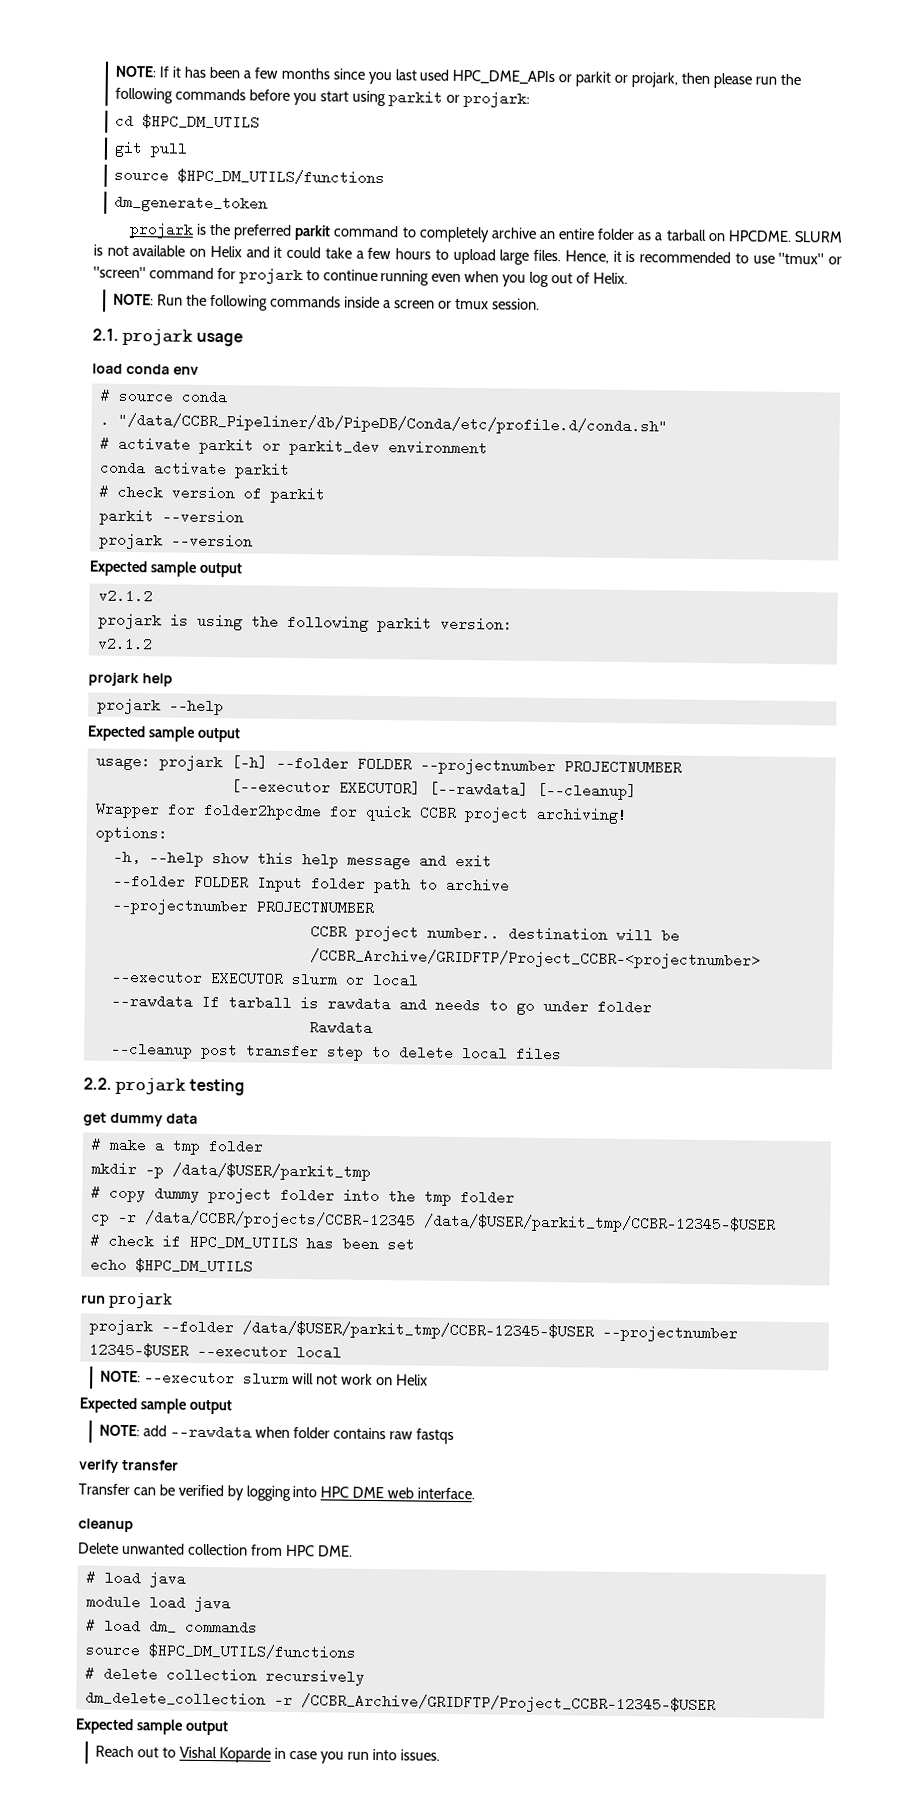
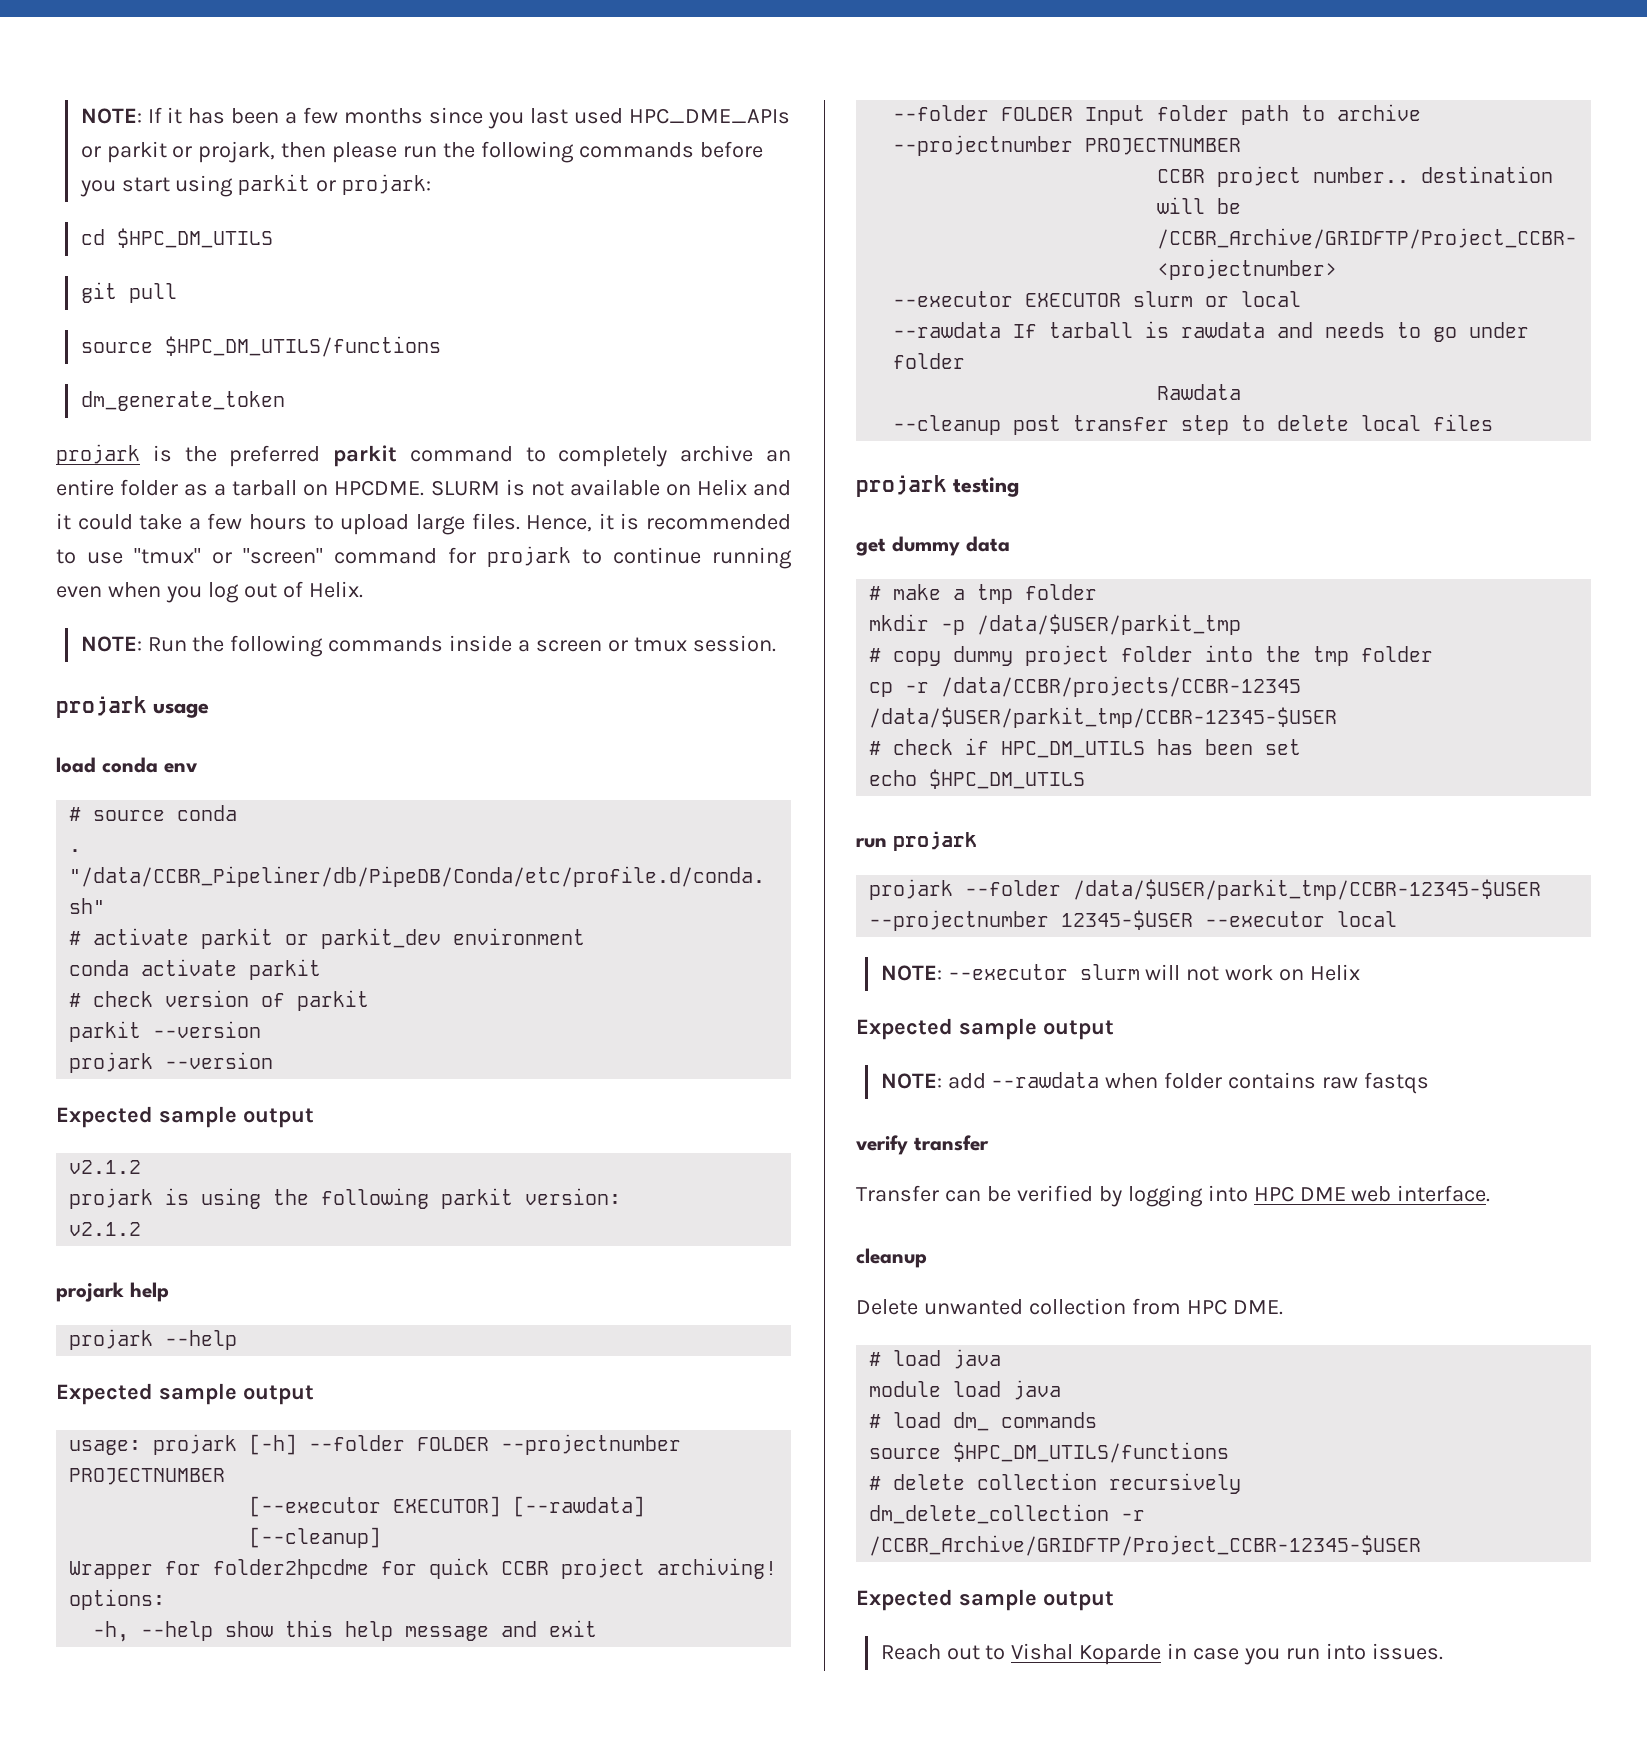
[92,328,119,341] 2.1. -> (776, 643) none
[83,1077,112,1090] 2.2. -> (1494, 422) none

